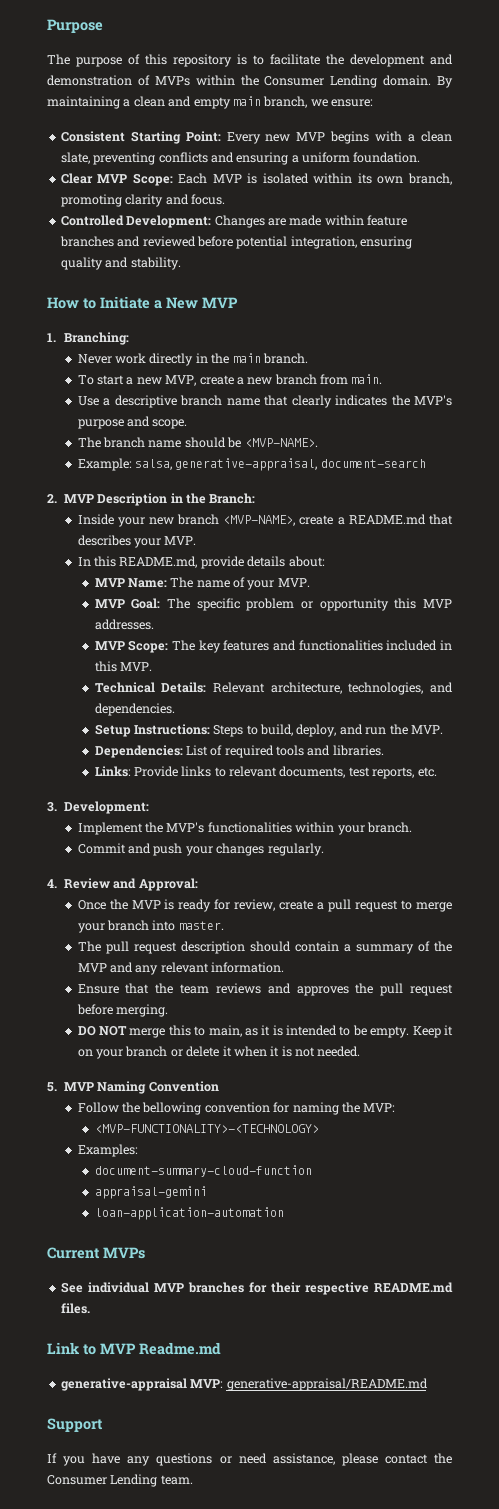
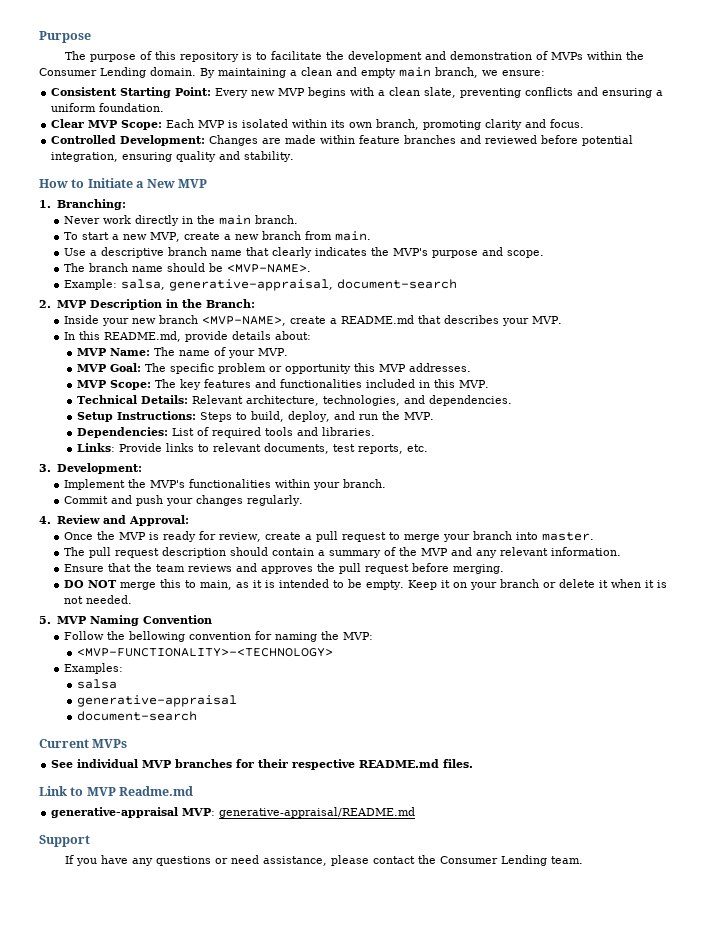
[94,1165,312,1177] [94,1186,207,1199] [94,1207,284,1220] document-summary-cloud-function // appraisal-gemini // loan-application-automation -> [77,679,118,689] [77,695,238,707] [77,711,198,721] salsa // generative-appraisal // document-search

